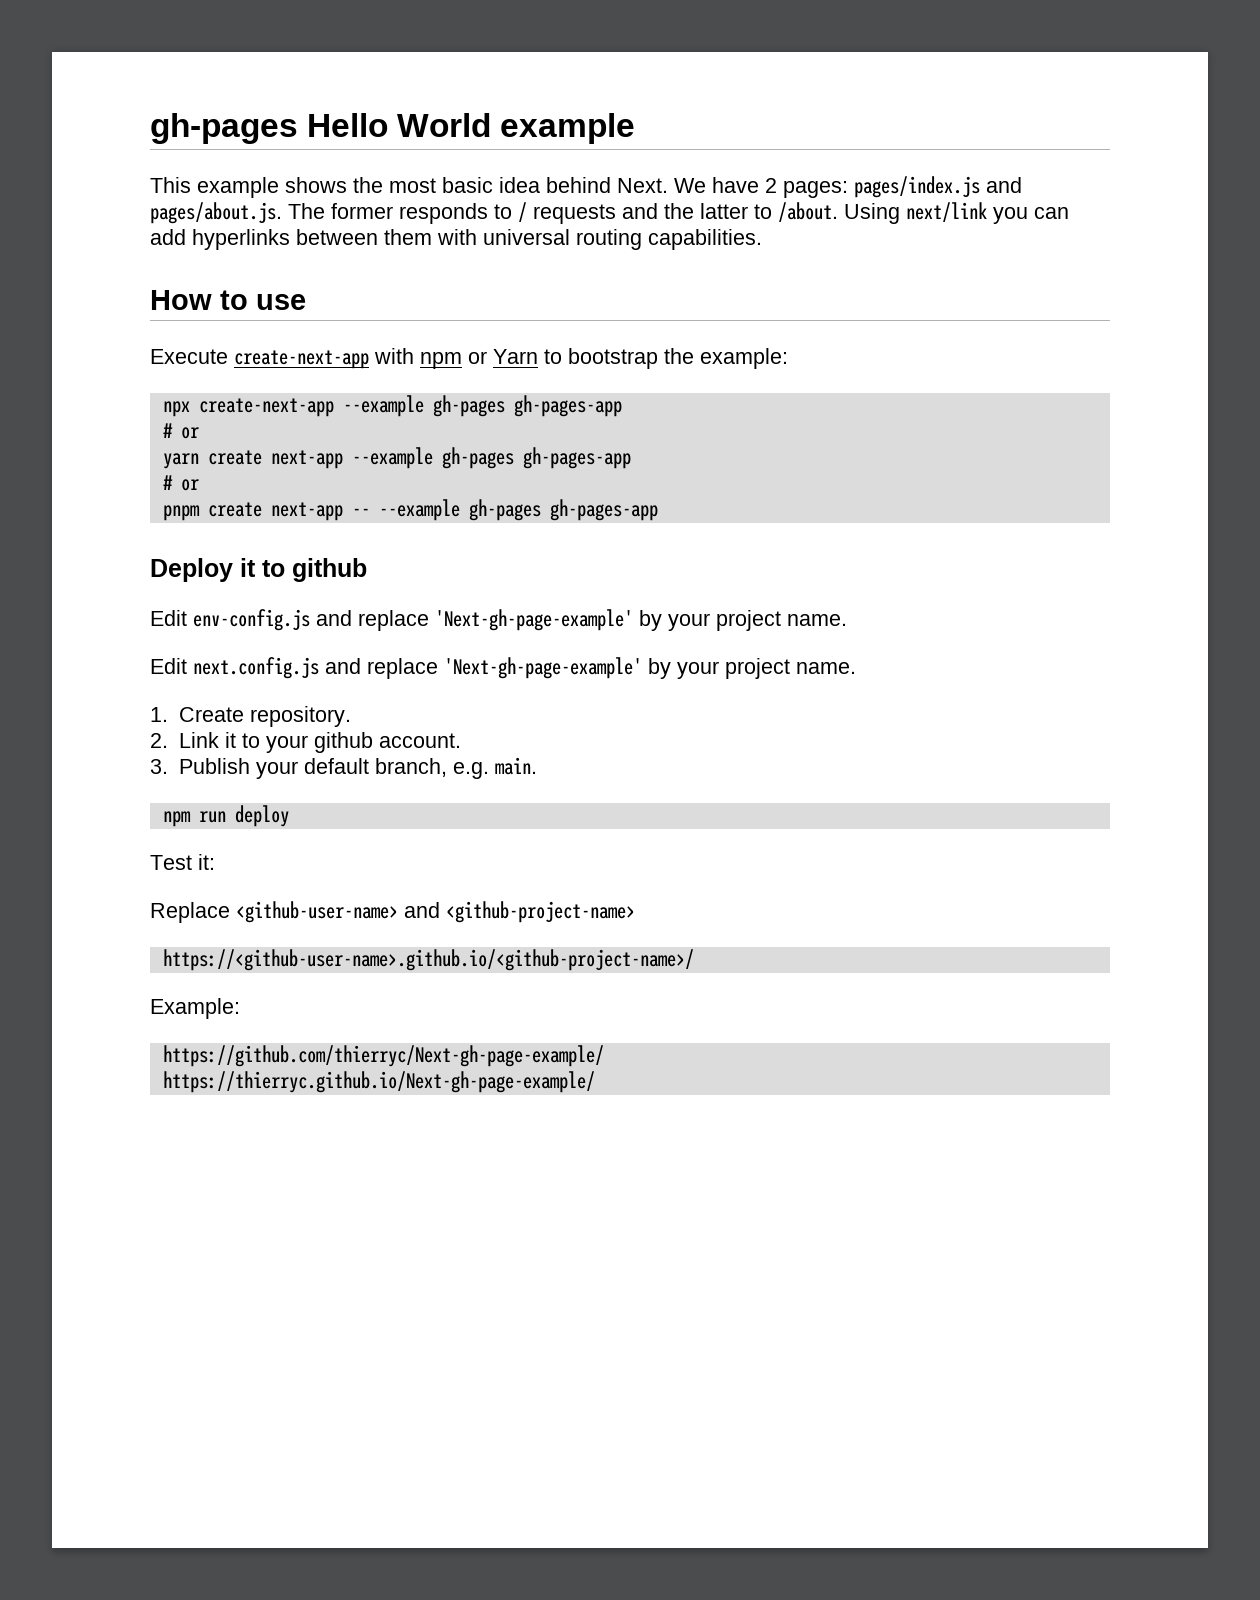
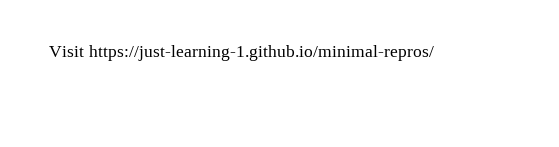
[150,113,636,144] [150,176,1022,198] [150,202,1069,224] [150,229,762,250] [150,290,306,310] [150,348,788,369] [162,395,622,417] [162,423,199,439] [162,447,631,469] [162,475,199,491] [162,499,658,521] [150,558,367,582] [150,609,847,631] [150,657,856,679] [150,706,351,727] [150,732,461,753] [150,757,537,779] [162,805,289,827] [150,854,215,870] [150,901,635,923] [162,949,694,971] [150,998,240,1019] [162,1045,604,1067] [162,1071,595,1093] gh-pages Hello World example // This example shows the most basic idea behind Next. We have 2 pages: pages/index.js and pages/about.js. The former responds to / requests and the latter to /about. Using next/link you can add hyperlinks between them with universal routing capabilities. // How to use // Execute create-next-app with npm or Yarn to bootstrap the example: // npx create-next-app --example gh-pages gh-pages-app // # or // yarn create next-app --example gh-pages gh-pages-app // # or // pnpm create next-app -- --example gh-pages gh-pages-app // Deploy it to github // Edit env-config.js and replace 'Next-gh-page-example' by your project name. // Edit next.config.js and replace 'Next-gh-page-example' by your project name. // 1. Create repository. // 2. Link it to your github account. // 3. Publish your default branch, e.g. main. // npm run deploy // Test it: // Replace <github-user-name> and <github-project-name> // https://<github-user-name>.github.io/<github-project-name>/ // Example: // https://github.com/thierryc/Next-gh-page-example/ // https://thierryc.github.io/Next-gh-page-example/ -> [49,45,434,61] Visit https://just-learning-1.github.io/minimal-repros/

